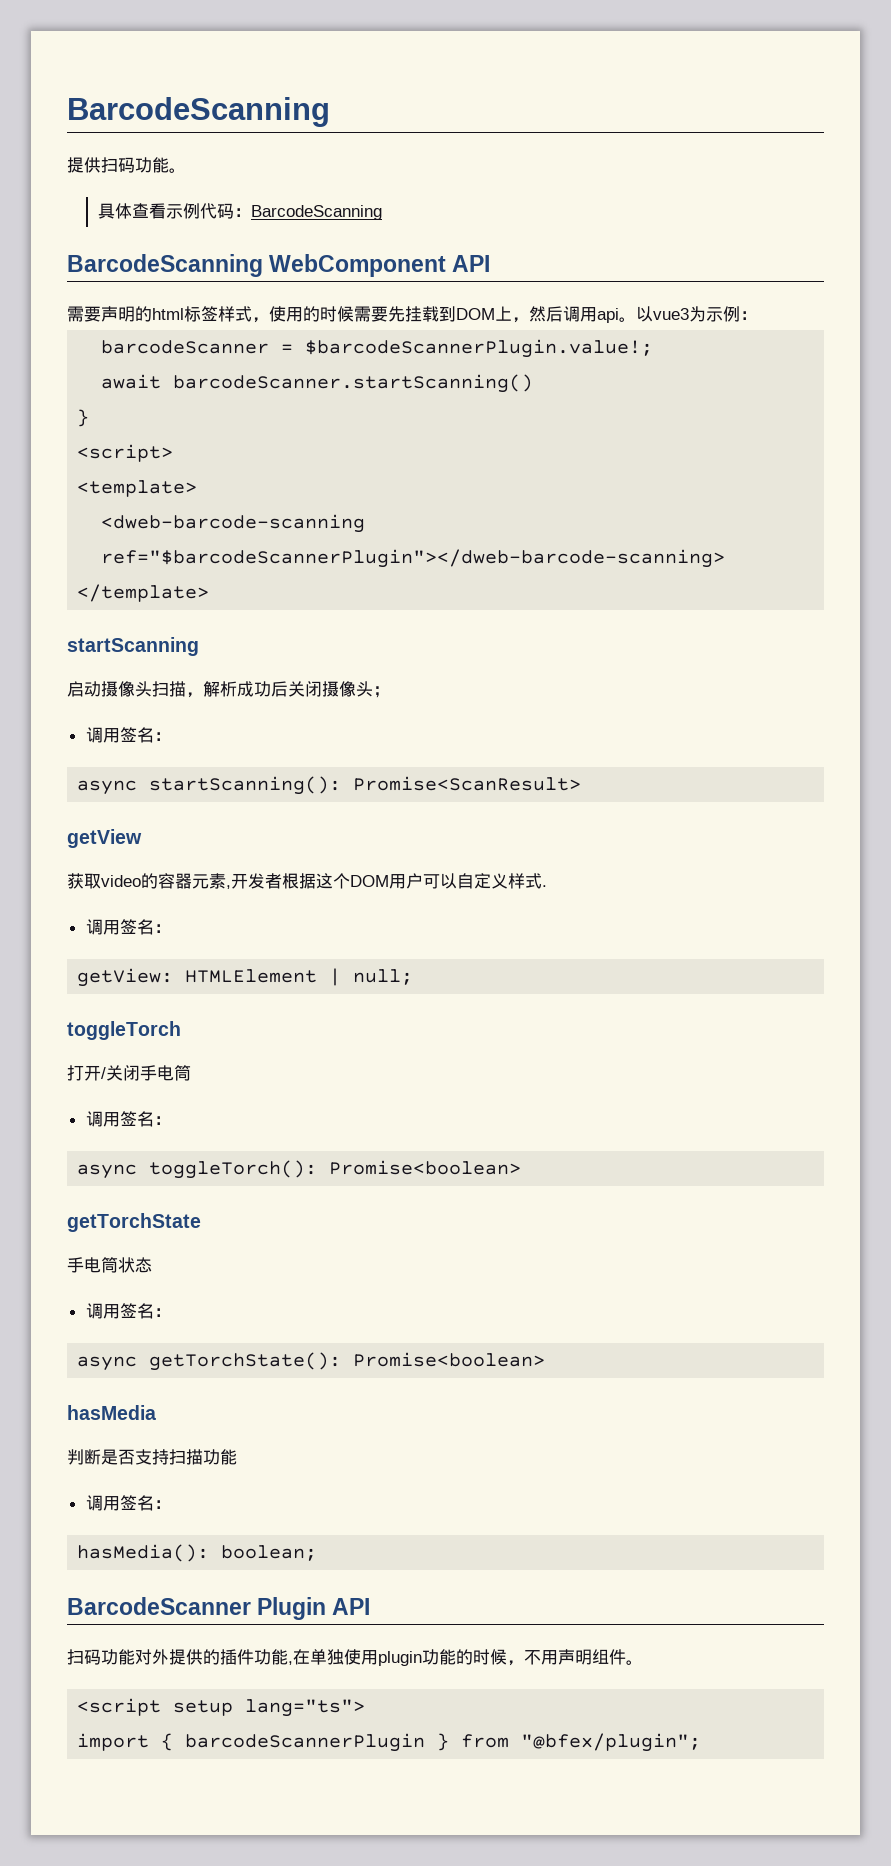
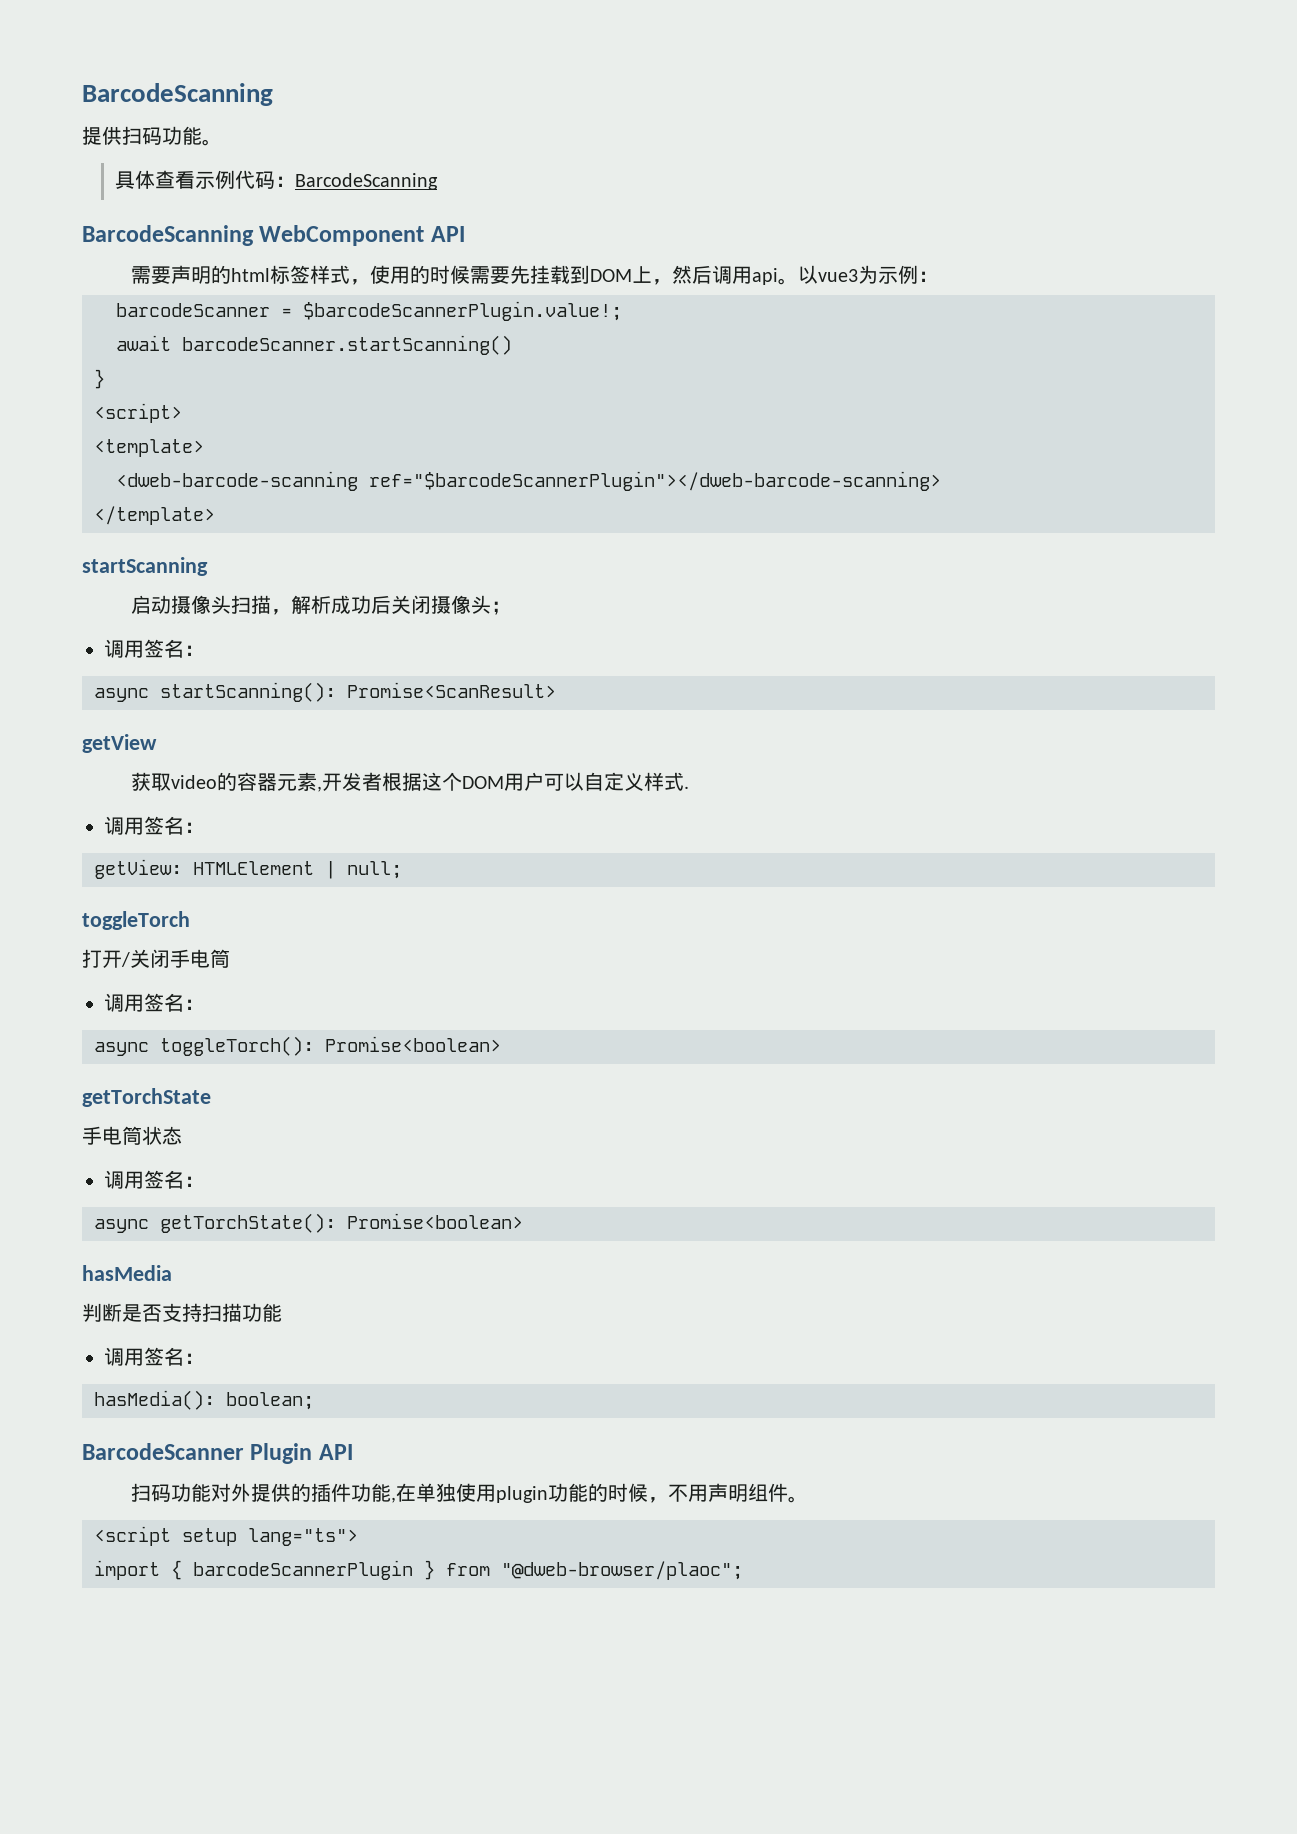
[521,1733,702,1752] "@bfex/plugin"; -> [501,1561,743,1580] "@dweb-browser/plaoc";

